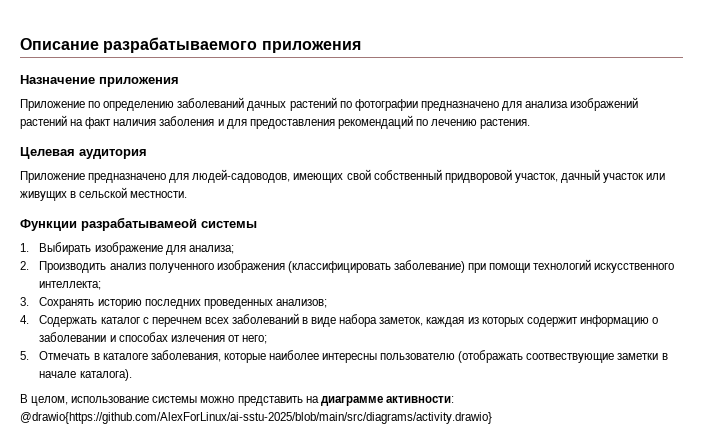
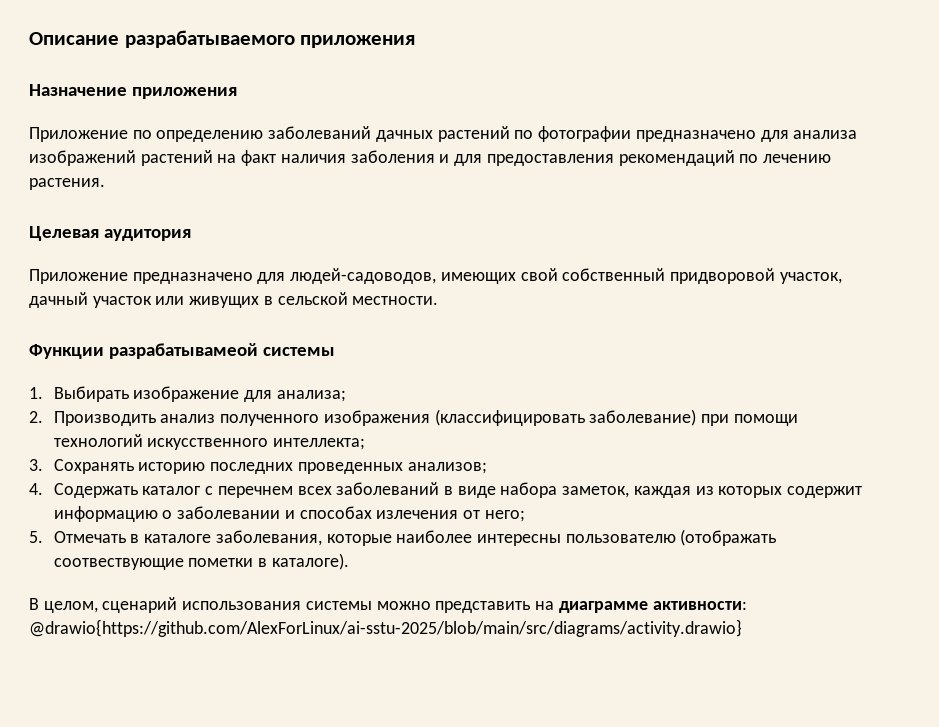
[617,353,668,360] [39,369,132,381] заметки в начале каталога). -> [188,553,349,570] пометки в каталоге).
[71,396,150,403] использование -> [102,597,302,613] сценарий использования

